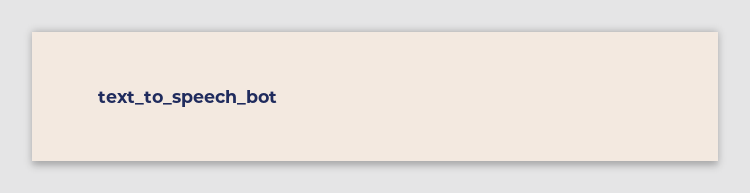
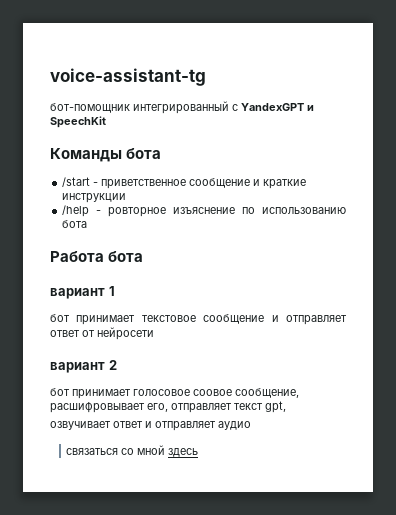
[98,90,277,107] text_to_speech_bot -> [50,68,206,86] [50,101,314,114] [50,116,106,128] [50,148,162,162] [62,177,307,189] [62,193,127,203] [62,205,346,217] [62,220,88,228] [50,251,144,262] [50,286,115,299] [50,314,347,325] [50,327,154,340] [50,360,117,373] [50,388,299,399] [50,401,286,413] [50,421,251,431] [66,445,199,457] voice-assistant-tg // бот-помощник интегрированный с YandexGPT и SpeechKit // Команды бота // /start - приветственное сообщение и краткие инструкции // /help - ровторное изъяснение по использованию бота // Работа бота // вариант 1 // бот принимает текстовое сообщение и отправляет ответ от нейросети // вариант 2 // бот принимает голосовое соовое сообщение, расшифровывает его, отправляет текст gpt, // озвучивает ответ и отправляет аудио // связаться со мной здесь

